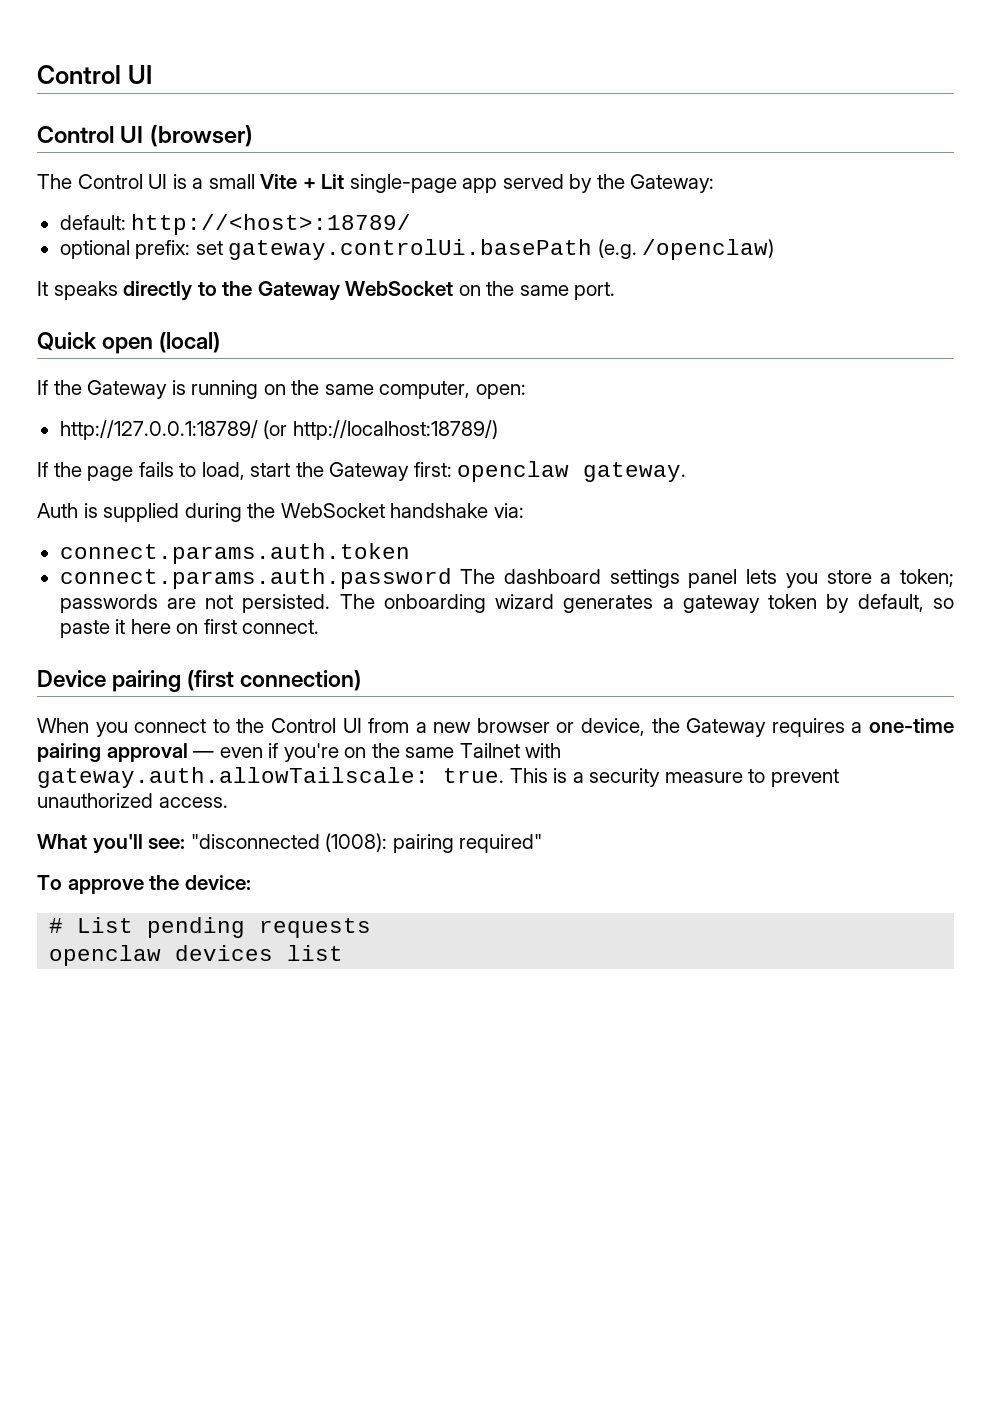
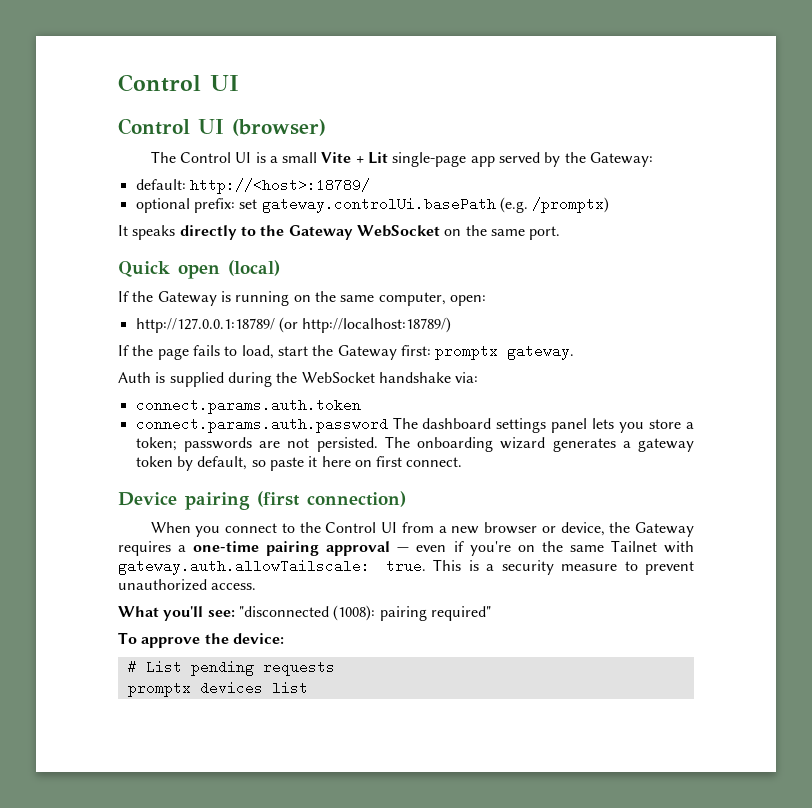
[642,239,775,260] /openclaw) -> [532,197,610,213] /promptx)
[457,461,570,482] openclaw -> [435,346,499,360] promptx
[49,945,162,966] openclaw -> [127,683,191,697] promptx

